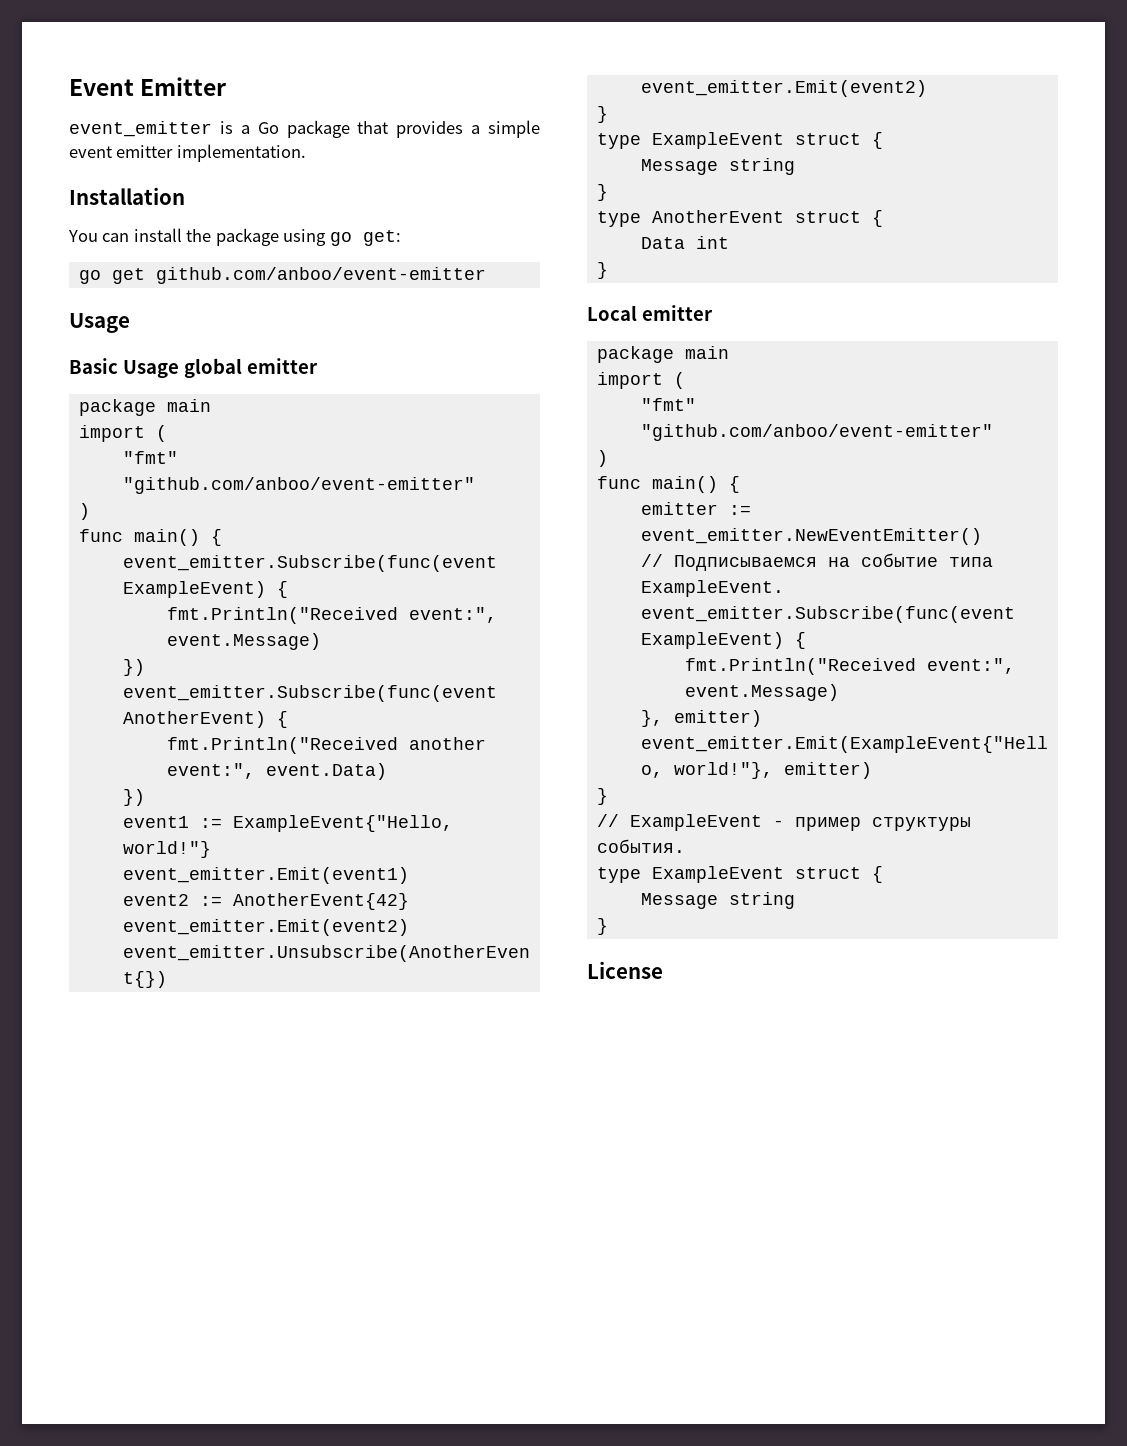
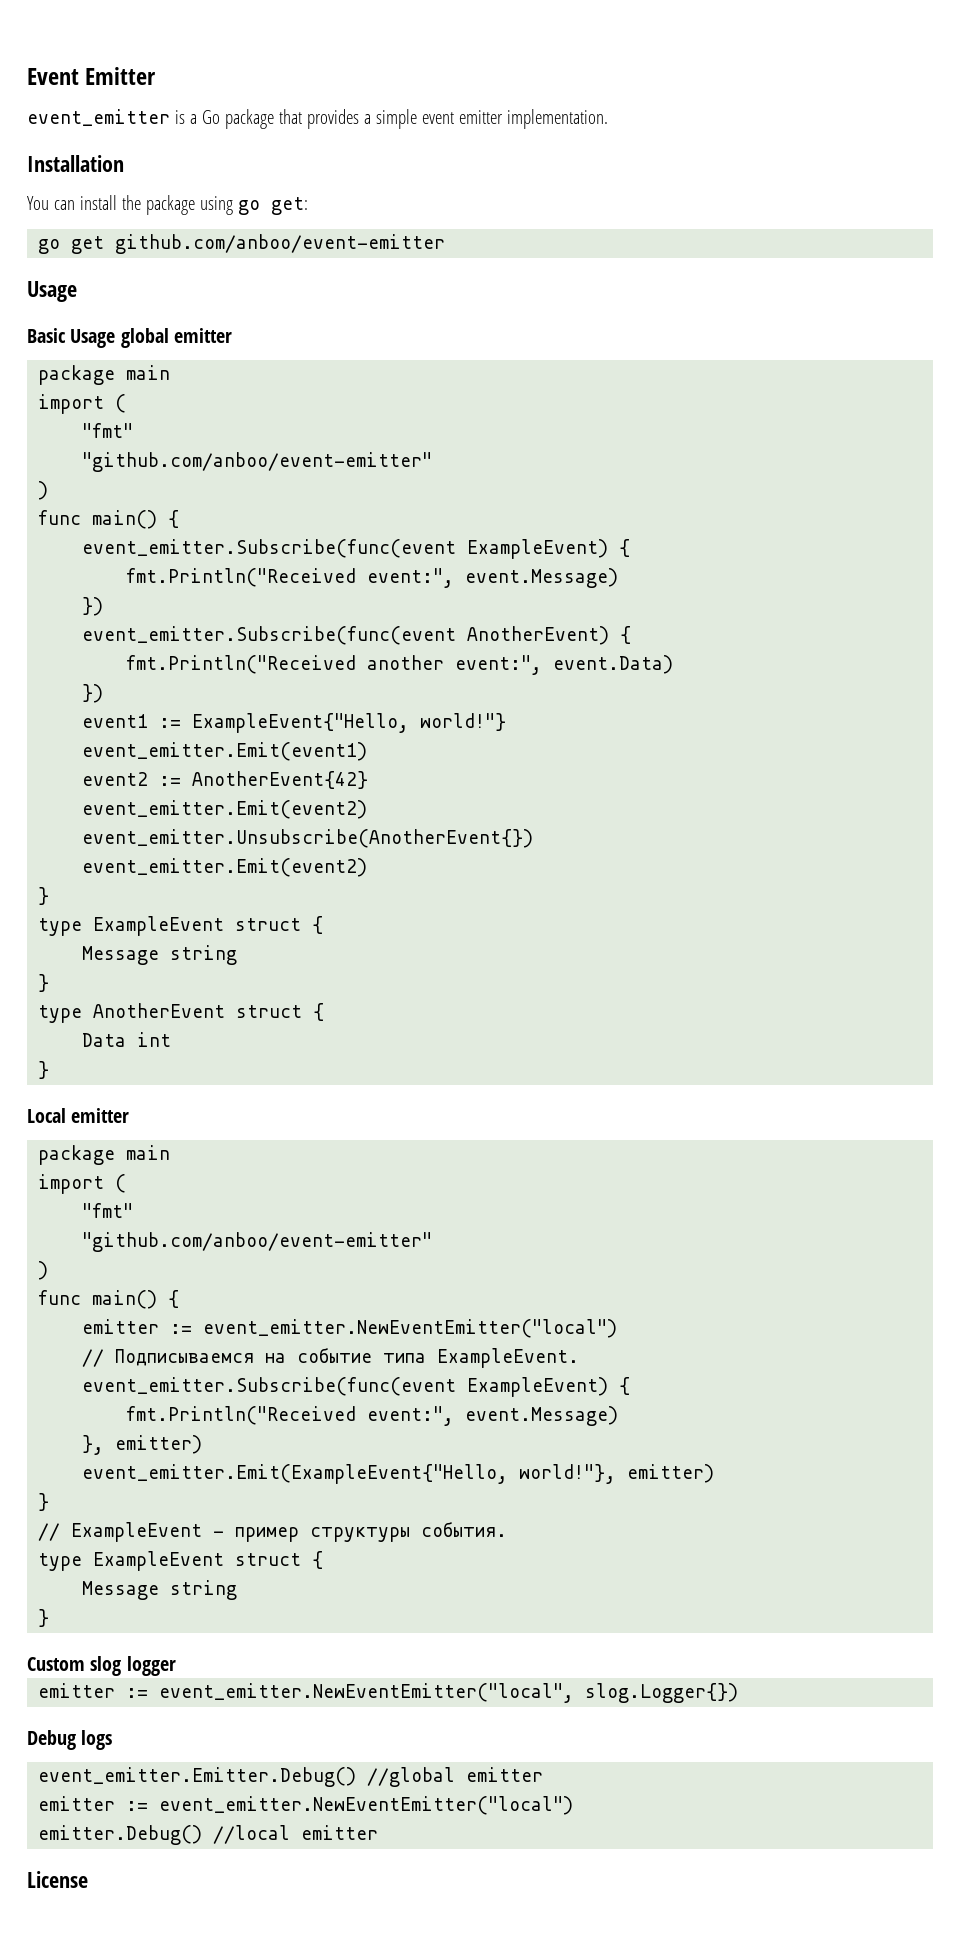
[640,528,982,545] event_emitter.NewEventEmitter() -> [203,1319,618,1338] event_emitter.NewEventEmitter("local")
(608, 926) none -> [27,1656,176,1676] [38,1683,739,1703] [27,1730,113,1750] [38,1767,544,1787] [38,1796,574,1815] [38,1825,379,1845] // Custom slog logger // emitter := event_emitter.NewEventEmitter("local", slog.Logger{}) // Debug logs // event_emitter.Emitter.Debug() //global emitter // emitter := event_emitter.NewEventEmitter("local") // emitter.Debug() //local emitter

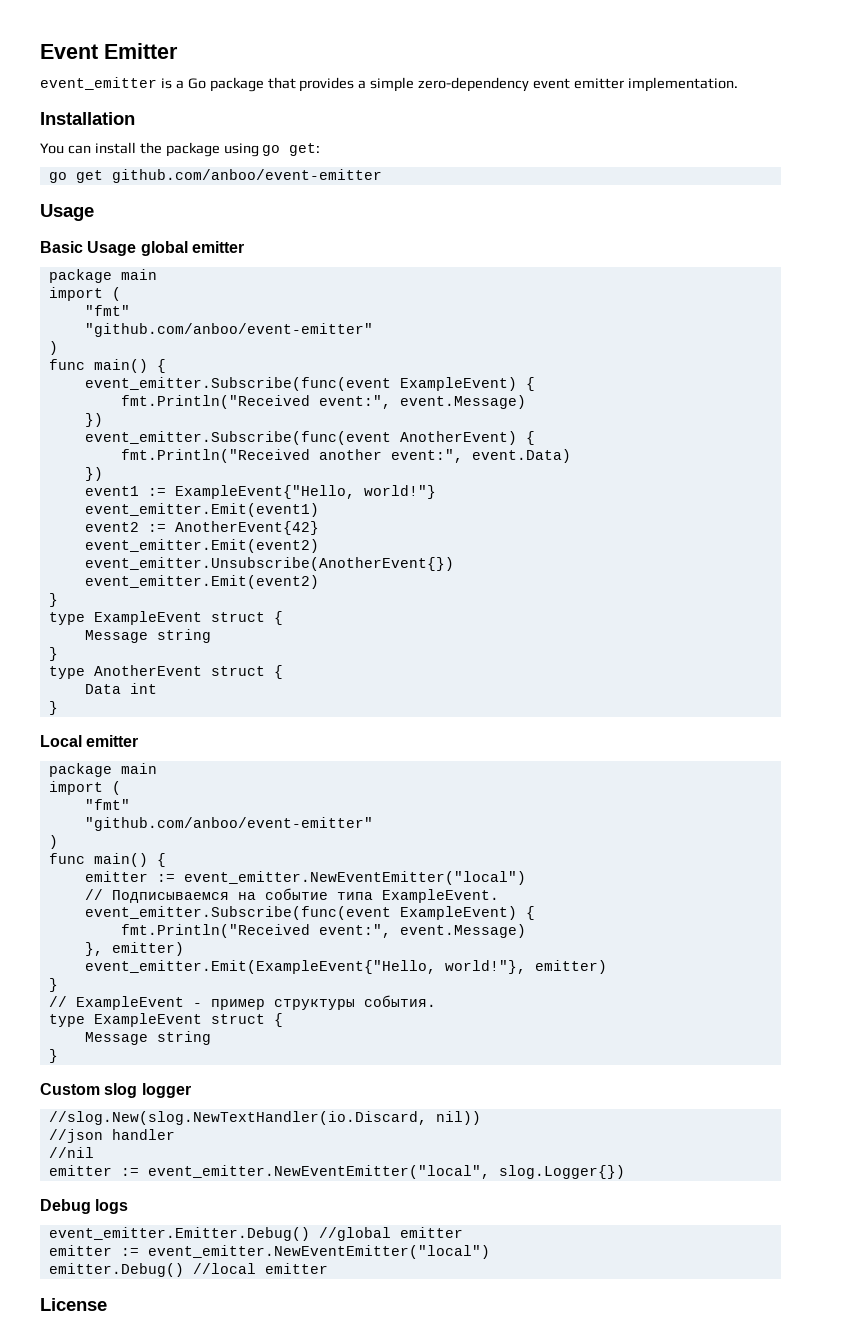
(417, 119) none -> [418,77,530,92] zero-dependency
(176, 1666) none -> [48,1111,481,1125] [48,1129,175,1143] [48,1147,94,1158] // //slog.New(slog.NewTextHandler(io.Discard, nil)) // //json handler // //nil

